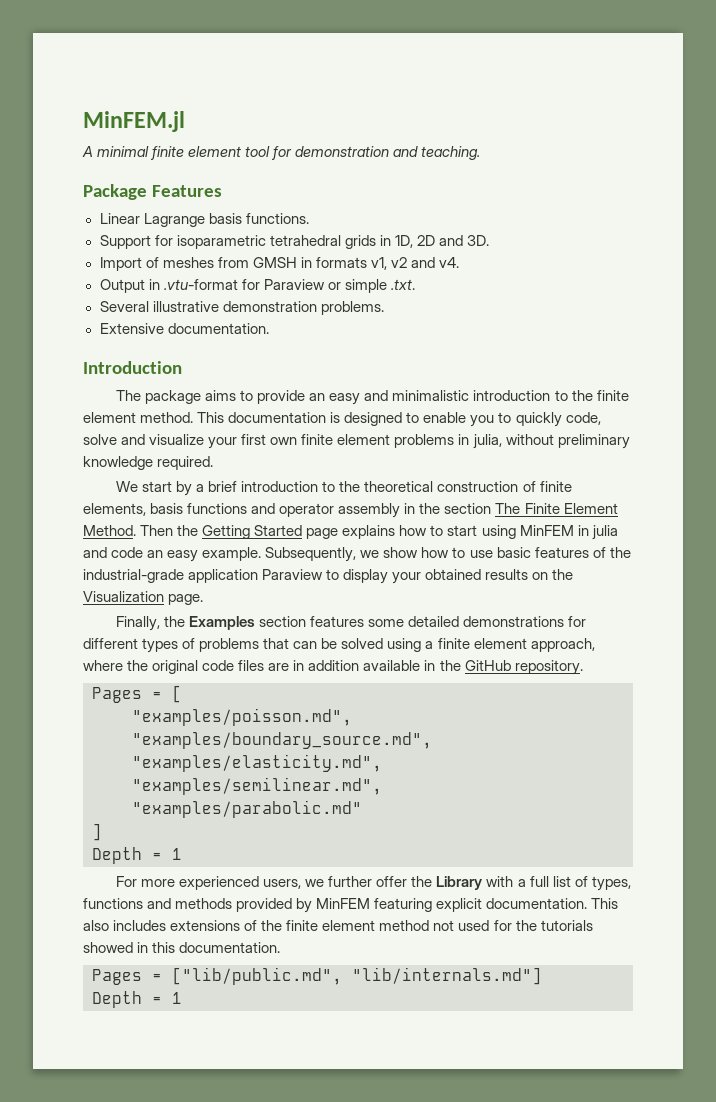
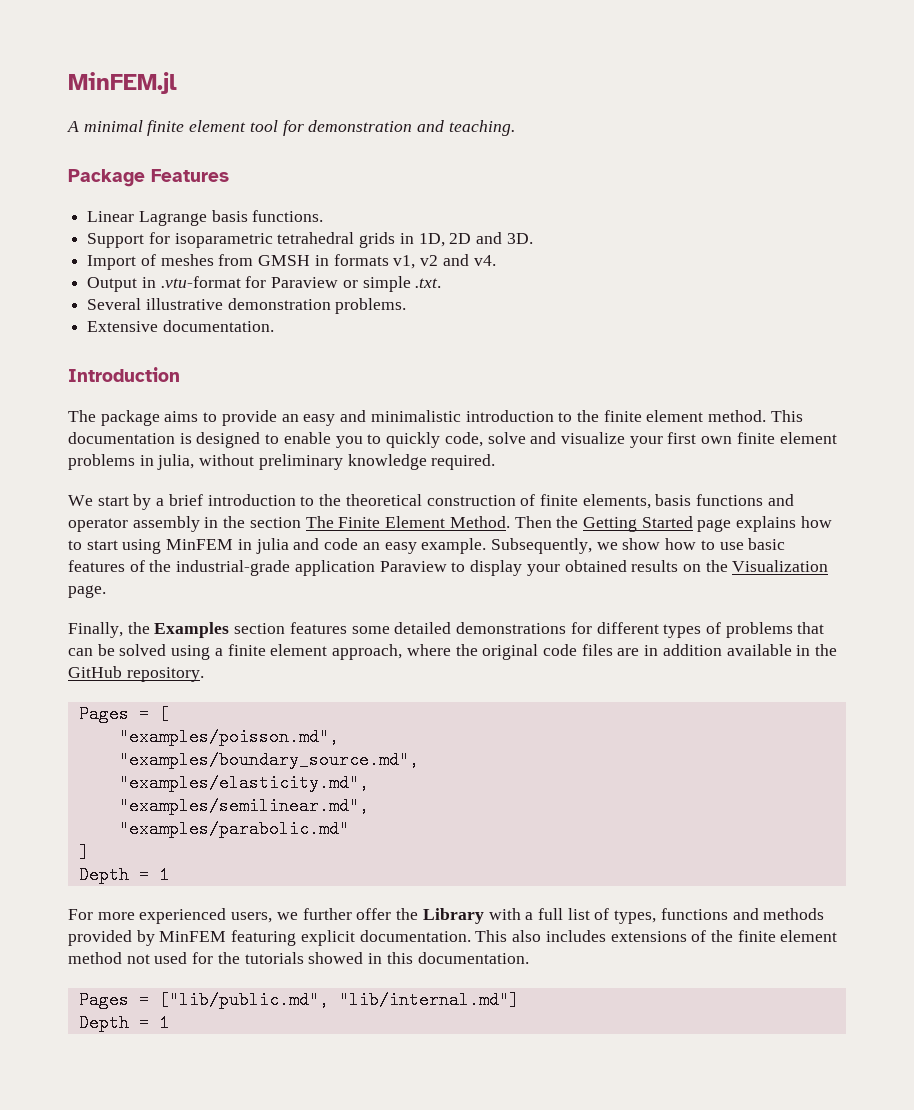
[352,967,542,985] "lib/internals.md"] -> [338,991,519,1009] "lib/internal.md"]

